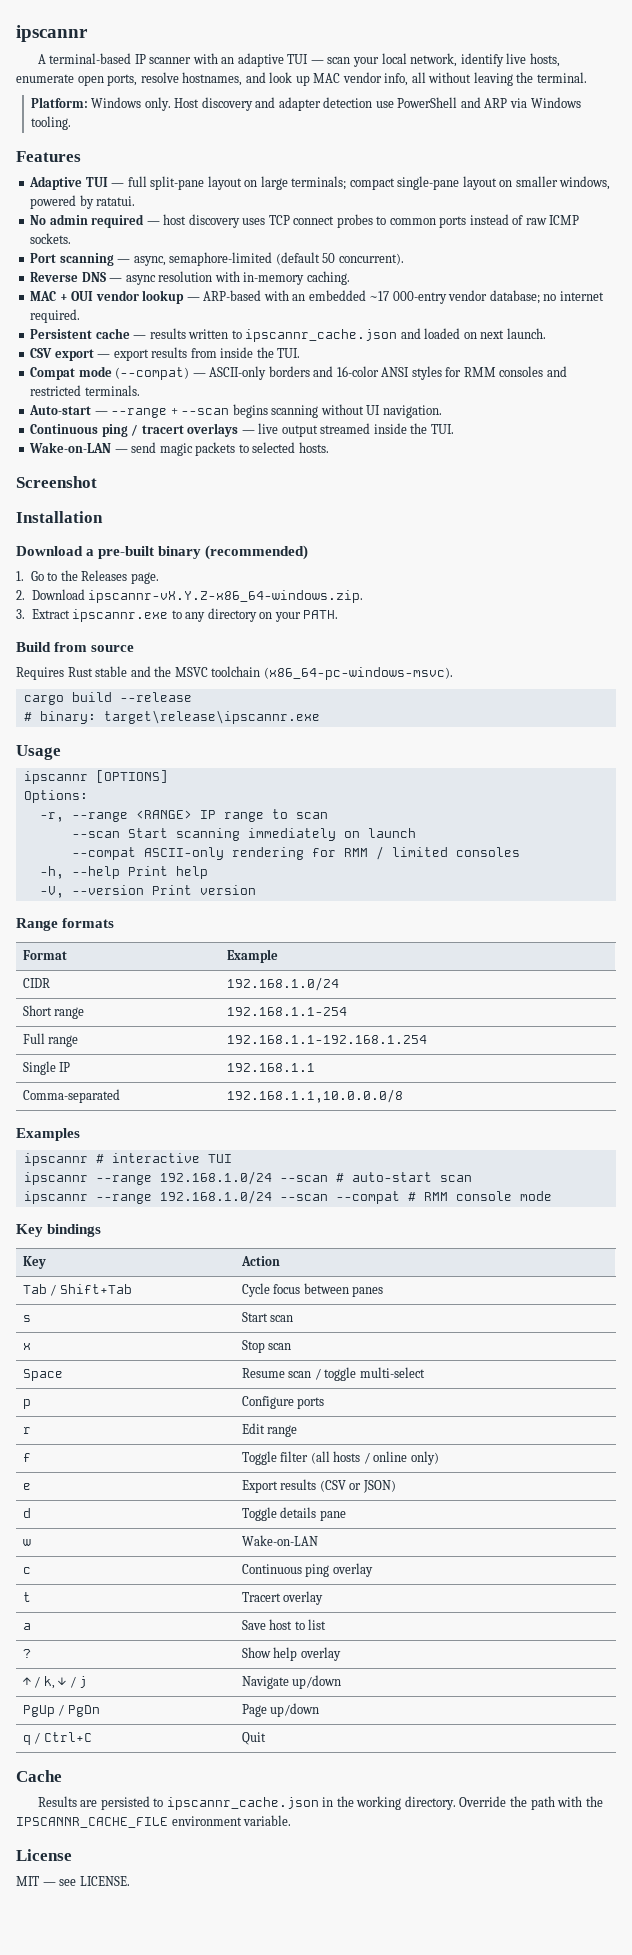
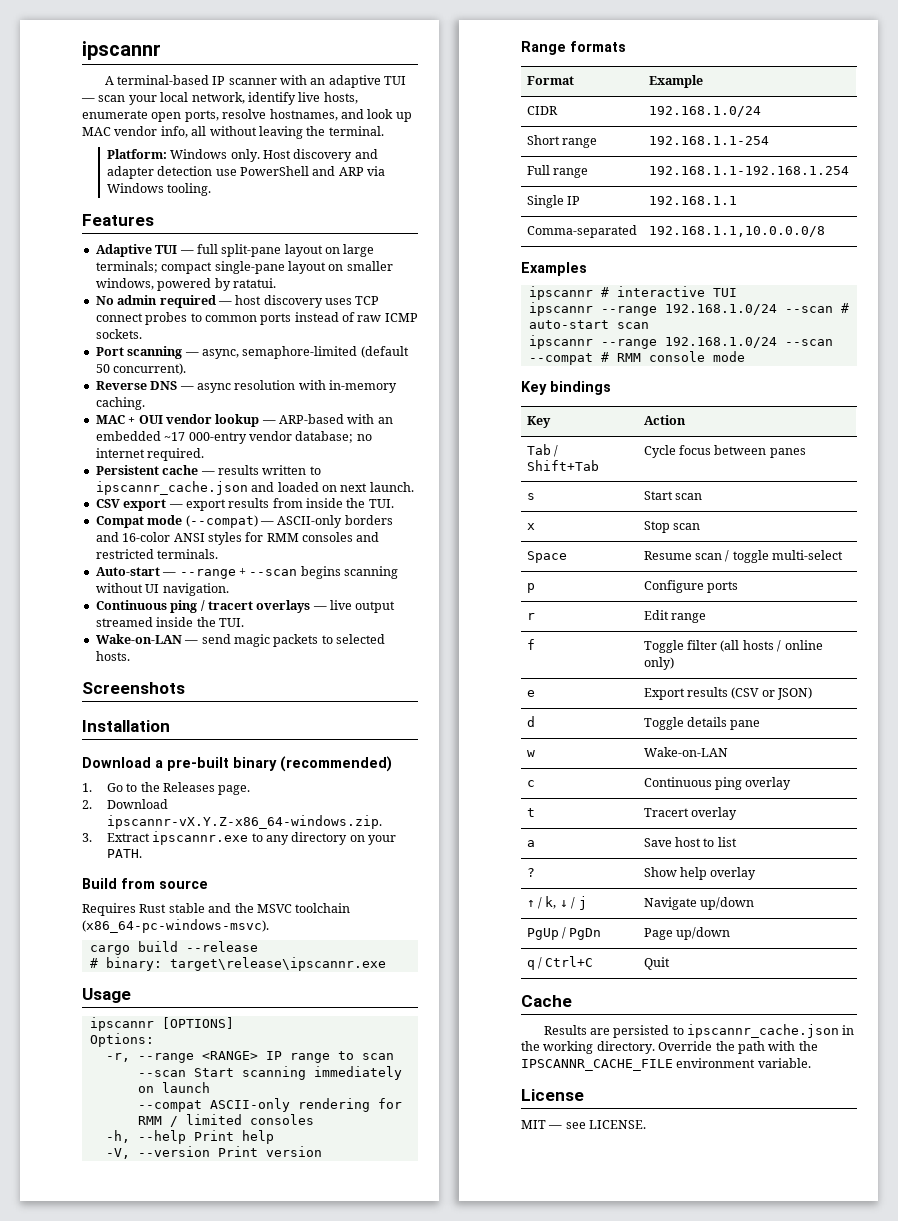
[16,476,97,488] Screenshot -> [82,682,185,694] Screenshots

